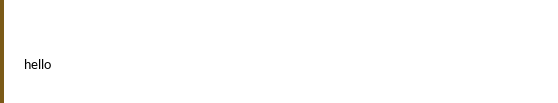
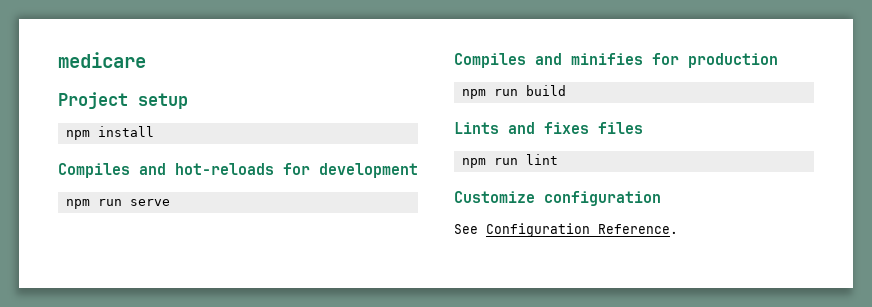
[24,59,51,69] hello -> [58,52,146,68] [58,92,188,109] [65,126,154,140] [58,163,418,178] [65,199,170,209] [454,53,778,68] [461,85,566,99] [454,122,643,134] [461,154,558,168] [454,191,661,206] [454,223,678,237] medicare // Project setup // npm install // Compiles and hot-reloads for development // npm run serve // Compiles and minifies for production // npm run build // Lints and fixes files // npm run lint // Customize configuration // See Configuration Reference.

